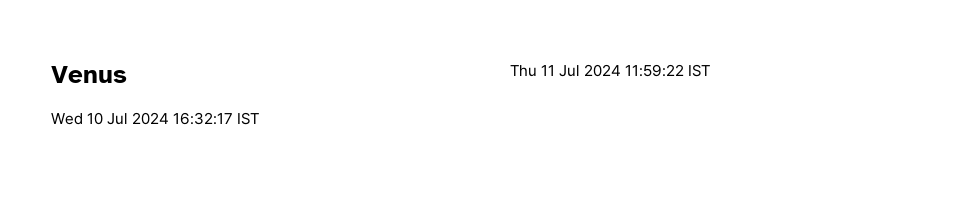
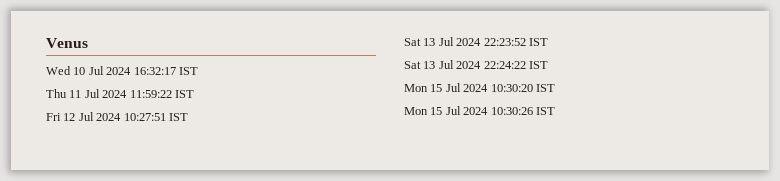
(710, 70) none -> [46,112,188,121] [404,37,548,46] [404,60,548,69] [404,83,555,92] [404,106,555,115] // Fri 12 Jul 2024 10:27:51 IST // Sat 13 Jul 2024 22:23:52 IST // Sat 13 Jul 2024 22:24:22 IST // Mon 15 Jul 2024 10:30:20 IST // Mon 15 Jul 2024 10:30:26 IST

